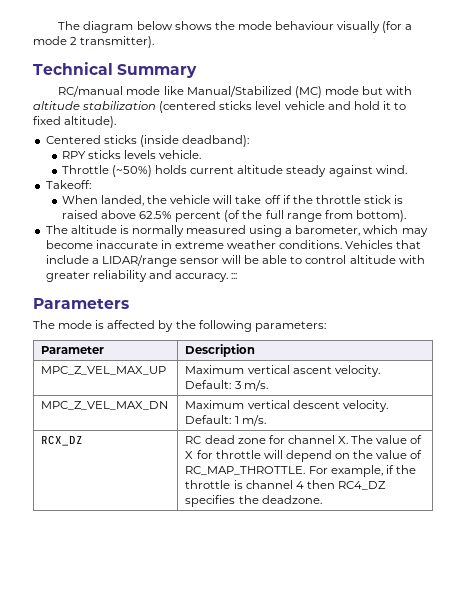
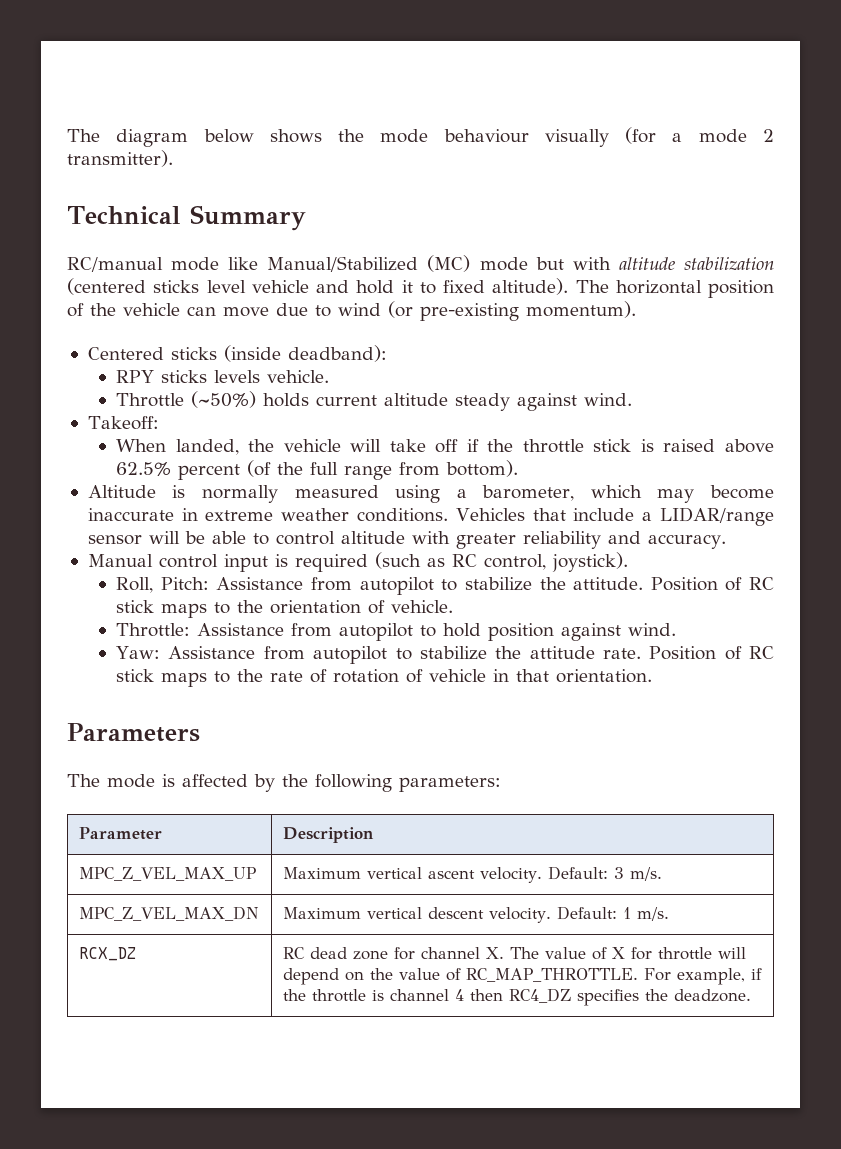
(117, 122) none -> [575,280,774,298] [67,301,636,321] The horizontal position of the vehicle can move due to wind (or pre-existing momentum).
[45,225,117,234] The altitude -> [87,485,156,498] Altitude
[231,273,238,279] ::: -> [87,552,628,572] [116,577,774,595] [116,600,454,618] [116,623,677,641] [116,646,775,664] [116,669,653,687] // Manual control input is required (such as RC control, joystick). // Roll, Pitch: Assistance from autopilot to stabilize the attitude. Position of RC stick maps to the orientation of vehicle. // Throttle: Assistance from autopilot to hold position against wind. // Yaw: Assistance from autopilot to stabilize the attitude rate. Position of RC stick maps to the rate of rotation of vehicle in that orientation.

